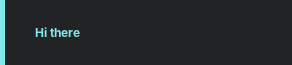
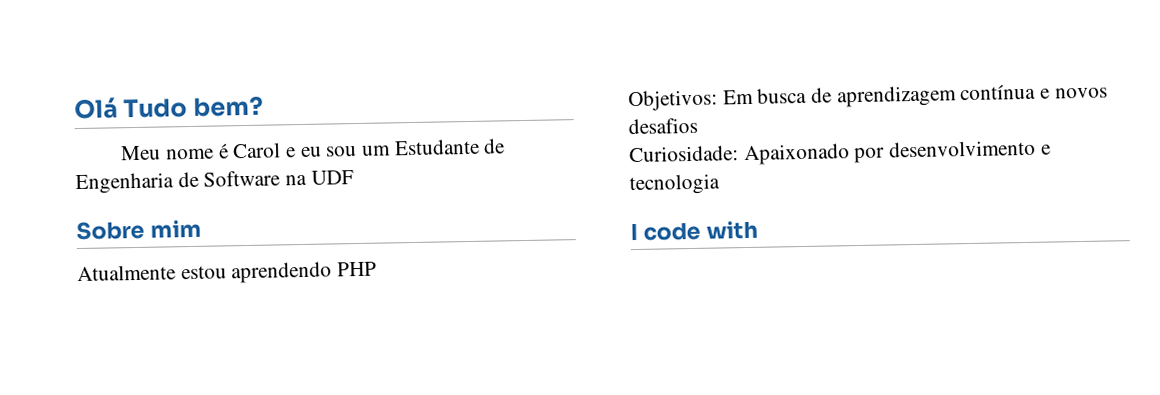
[35,27,81,37] Hi there -> [74,95,264,120] [121,138,506,161] [75,170,354,195] [76,219,202,241] [77,261,378,284] [628,83,1108,112] [628,117,698,135] [629,139,1051,166] [629,173,720,196] [630,220,758,241] Olá Tudo bem? // Meu nome é Carol e eu sou um Estudante de Engenharia de Software na UDF // Sobre mim // Atualmente estou aprendendo PHP // Objetivos: Em busca de aprendizagem contínua e novos desafios // Curiosidade: Apaixonado por desenvolvimento e tecnologia // I code with

